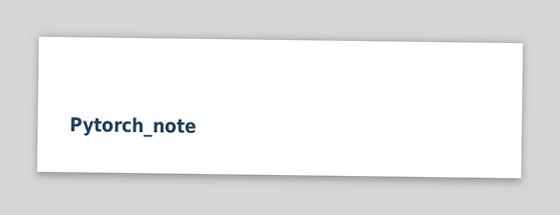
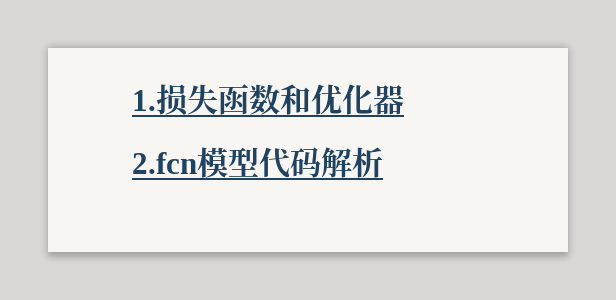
[69,116,197,138] Pytorch_note -> [132,84,404,116] [132,147,383,179] 1.损失函数和优化器 // 2.fcn模型代码解析

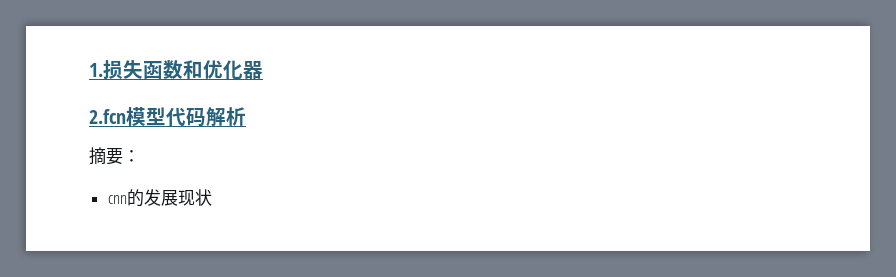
(383, 162) none -> [89,147,140,165] [107,189,212,207] // 摘要： // cnn的发展现状

